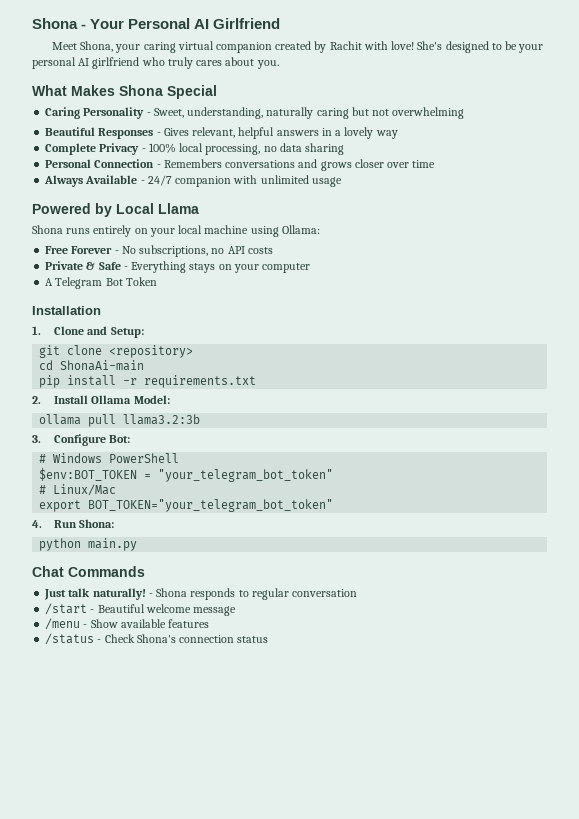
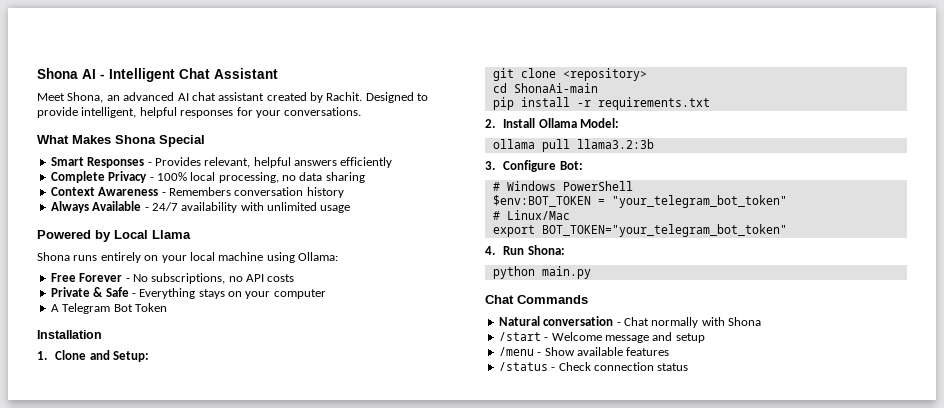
[32,18,281,29] [51,41,544,53] [32,57,279,69] [32,85,217,99] [45,107,465,119] [45,127,96,136] Shona - Your Personal AI Girlfriend // Meet Shona, your caring virtual companion created by Rachit with love! She's designed to be your personal AI girlfriend who truly cares about you. // What Makes Shona Special // Caring Personality - Sweet, understanding, naturally caring but not overwhelming // Beautiful -> [37,68,278,82] [37,92,429,103] [37,107,362,118] [37,135,205,147] [50,157,84,166] Shona AI - Intelligent Chat Assistant // Meet Shona, an advanced AI chat assistant created by Rachit. Designed to provide intelligent, helpful responses for your conversations. // What Makes Shona Special // Smart
[163,128,189,136] Gives -> [154,157,201,166] Provides
[321,127,398,139] in a lovely way -> [340,157,393,168] efficiently
[45,159,436,171] Personal Connection - Remembers conversations and grows closer over time -> [50,187,344,198] Context Awareness - Remembers conversation history
[175,176,232,187] companion -> [181,202,238,213] availability
[44,588,358,600] Just talk naturally! - Shona responds to regular conversation -> [498,316,761,328] Natural conversation - Chat normally with Shona
[97,604,191,613] Beautiful welcome -> [551,332,602,341] Welcome
(237, 611) none -> [652,332,705,343] and setup
[136,634,176,643] Shona's -> (591, 366) none

